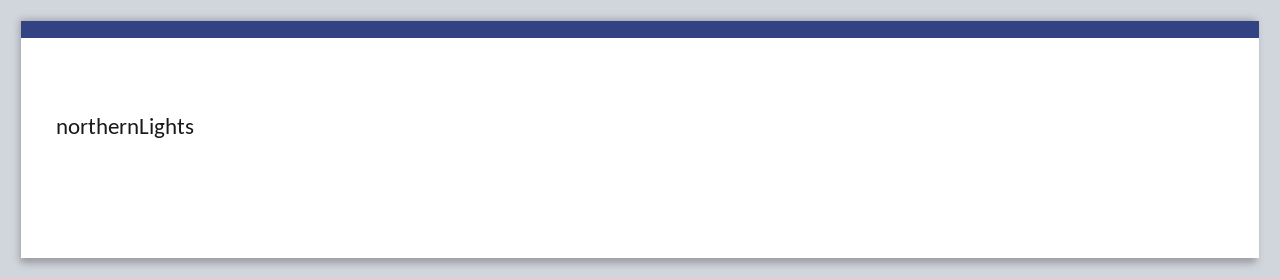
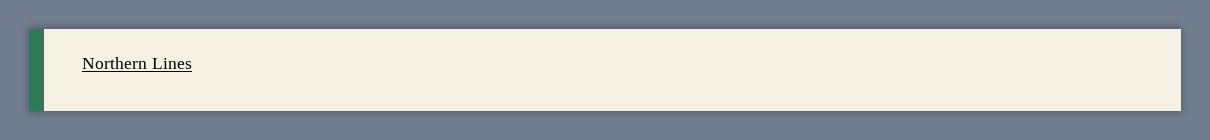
[56,118,194,138] northernLights -> [82,57,192,69] Northern Lines

